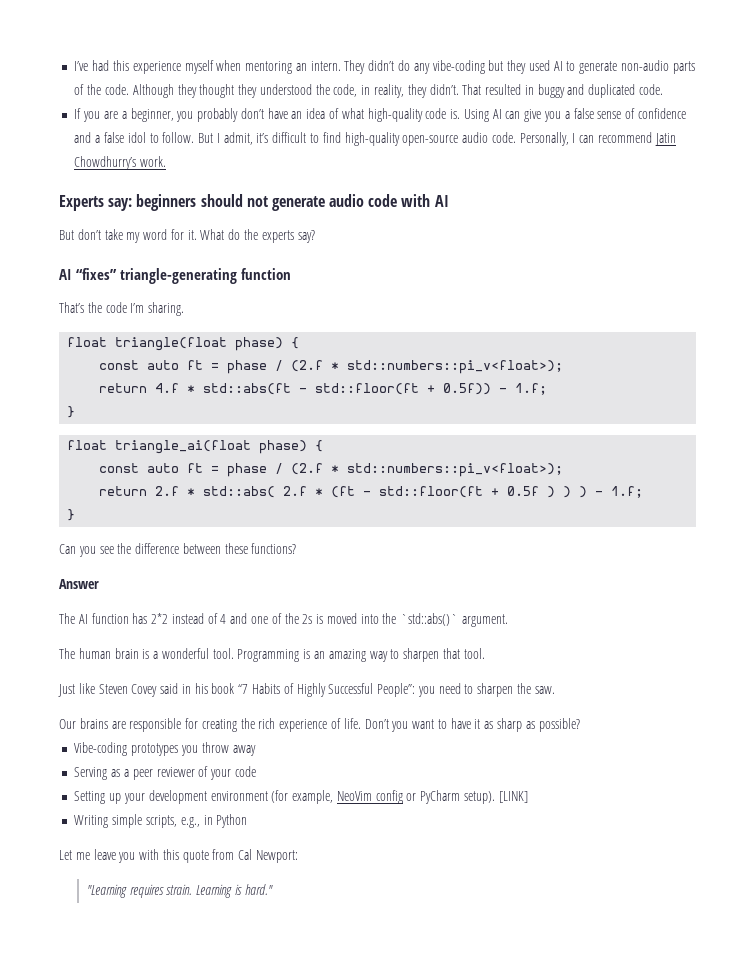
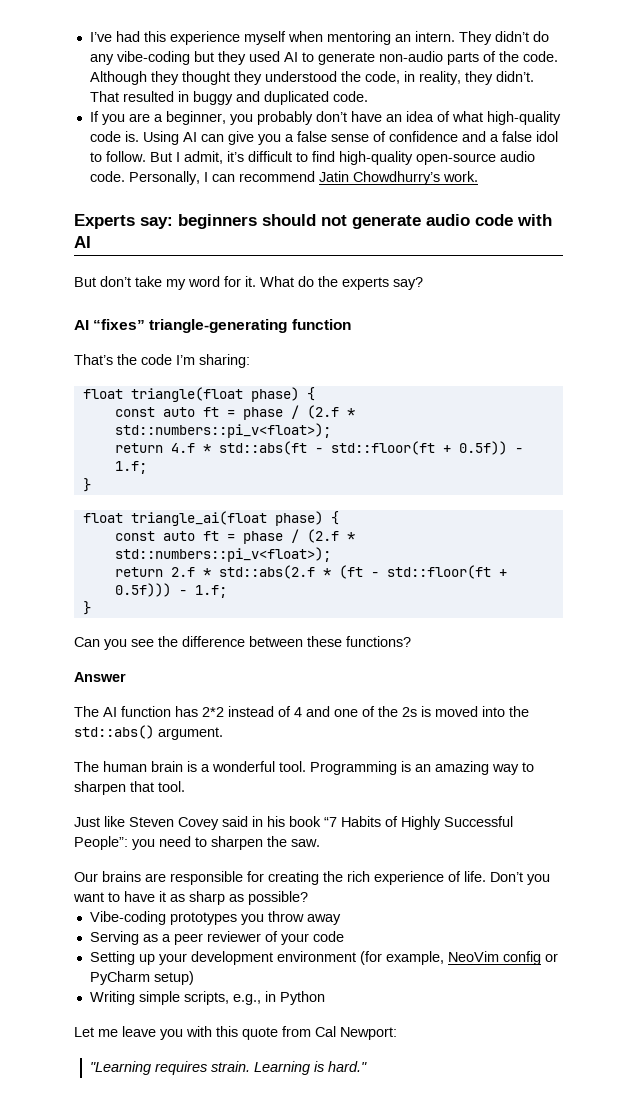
[148,302,185,316] sharing. -> [199,354,250,368] sharing:
[203,486,308,498] std::abs( 2.f -> [218,565,315,579] std::abs(2.f
[507,486,588,498] 0.5f ) ) ) -> [114,583,171,597] 0.5f)))
[400,613,459,626] `std::abs()` -> [74,725,154,739] std::abs()
[463,791,528,804] setup). [LINK] -> [153,971,194,985] setup)

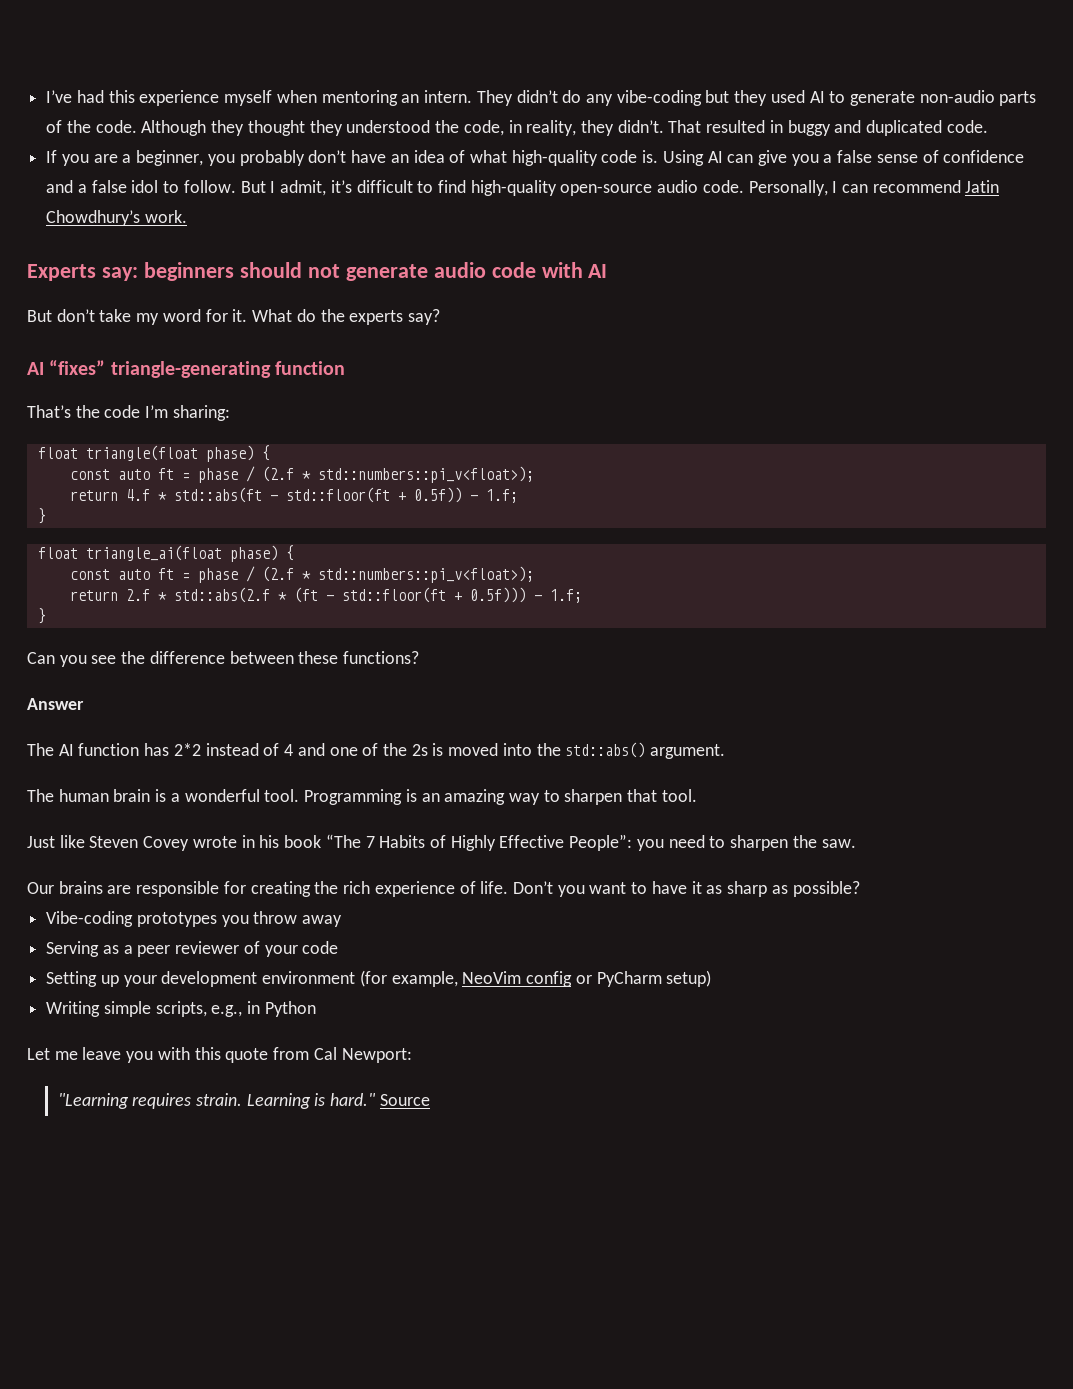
[352,171,440,185] Chowdhurry’s -> [46,210,141,226] Chowdhury’s
[222,816,248,827] said -> [192,836,237,848] wrote
[324,817,337,827] “7 -> [325,834,375,848] “The 7
[444,816,513,827] Successful -> [499,835,565,848] Effective
(368, 1066) none -> [379,1094,430,1106] Source

